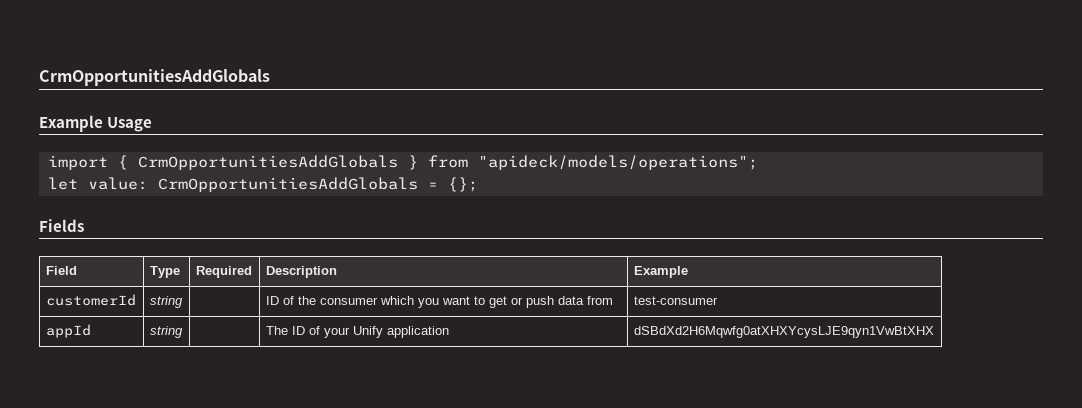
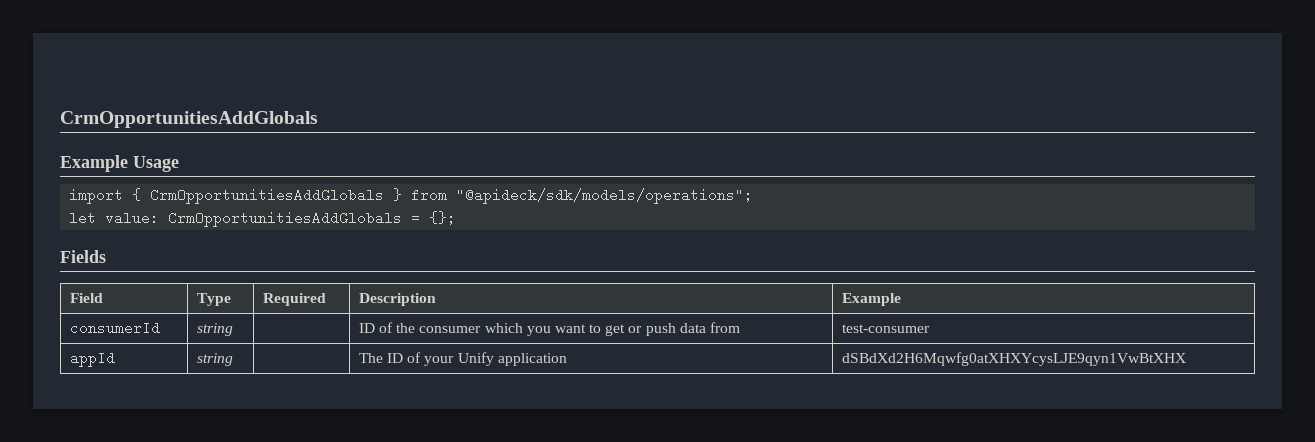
[477,155,758,170] "apideck/models/operations"; -> [456,188,754,204] "@apideck/sdk/models/operations";
[45,294,136,306] customerId -> [69,321,160,335] consumerId

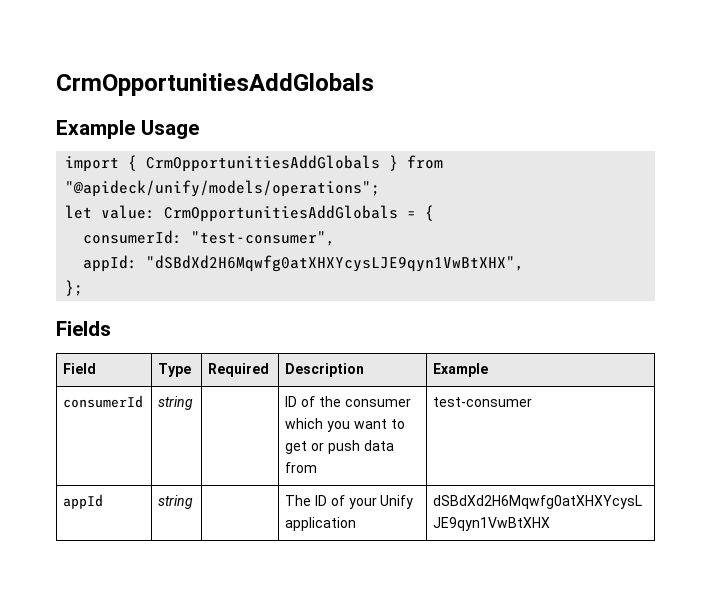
[456,188,754,204] "@apideck/sdk/models/operations"; -> [65,180,381,197] "@apideck/unify/models/operations";
[429,211,457,225] {}; -> [425,205,435,221] [83,230,336,246] [83,255,525,272] [65,280,84,296] { // consumerId: "test-consumer", // appId: "dSBdXd2H6Mqwfg0atXHXYcysLJE9qyn1VwBtXHX", // };

